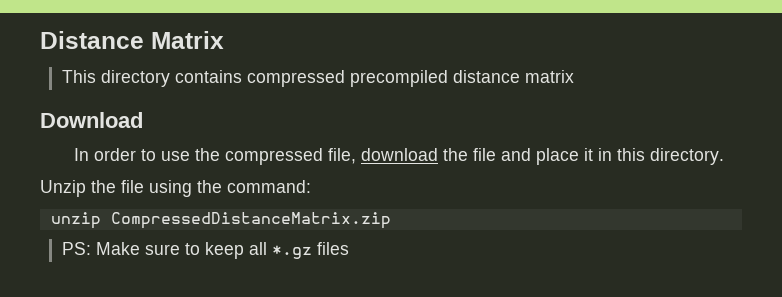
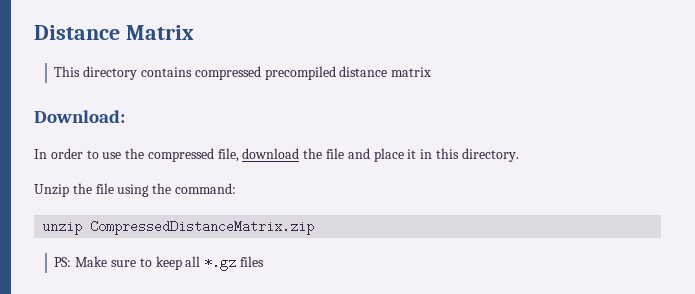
[40,112,143,128] Download -> [34,110,125,123] Download:

